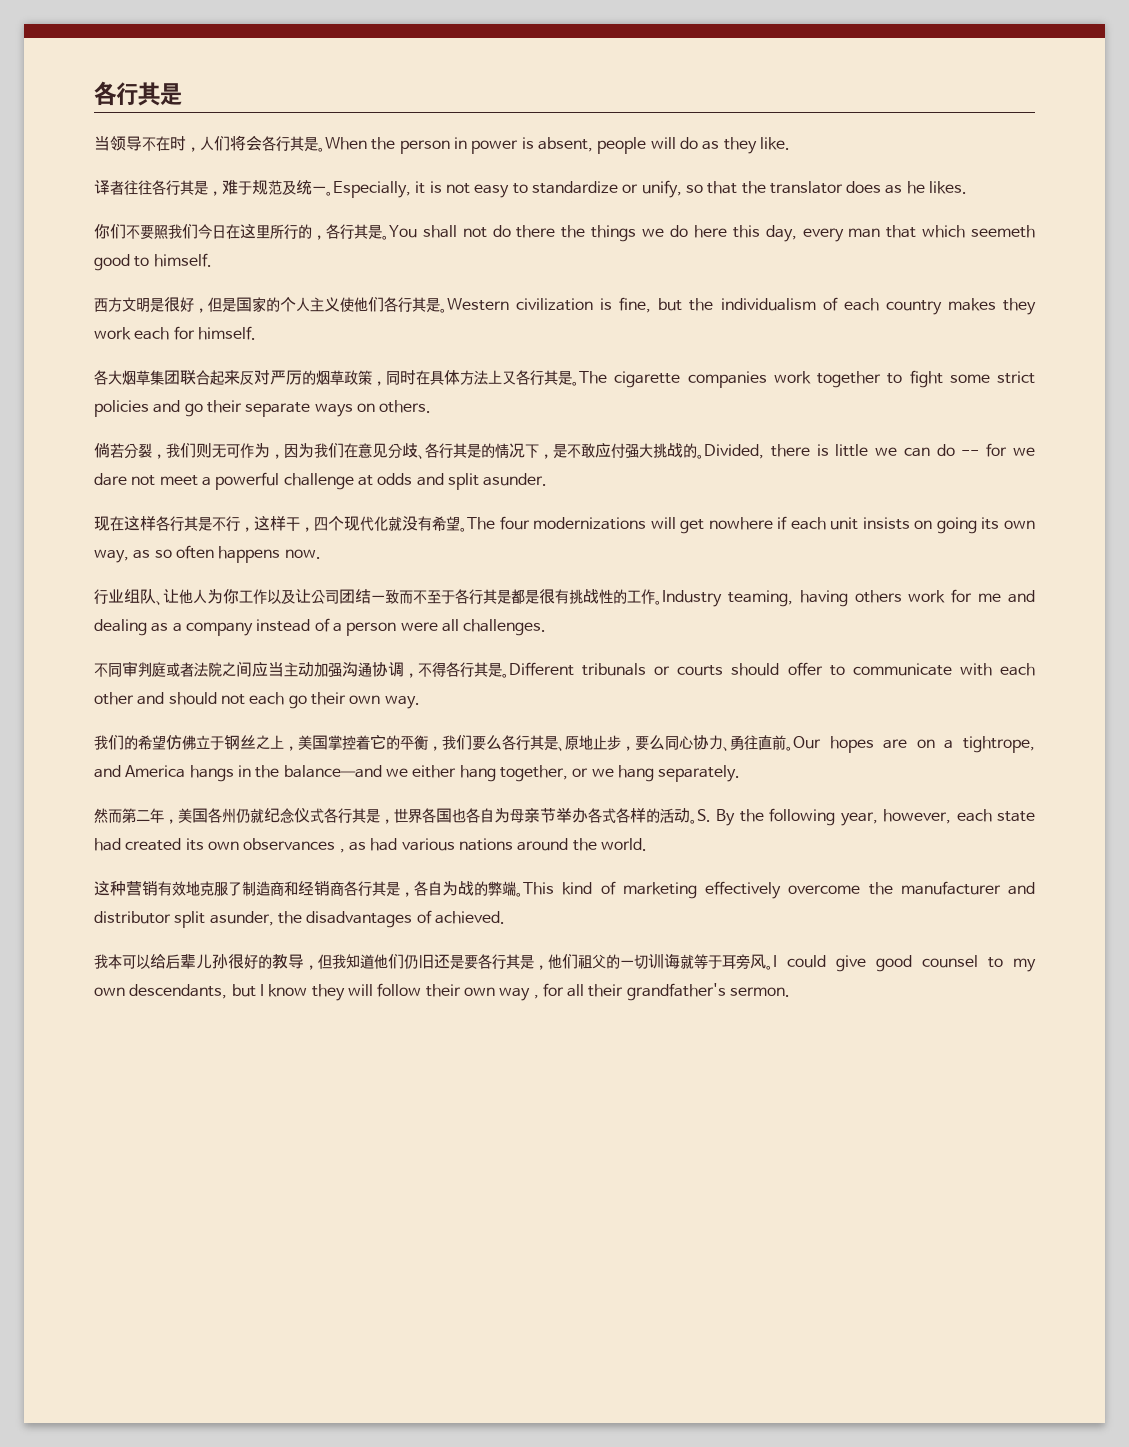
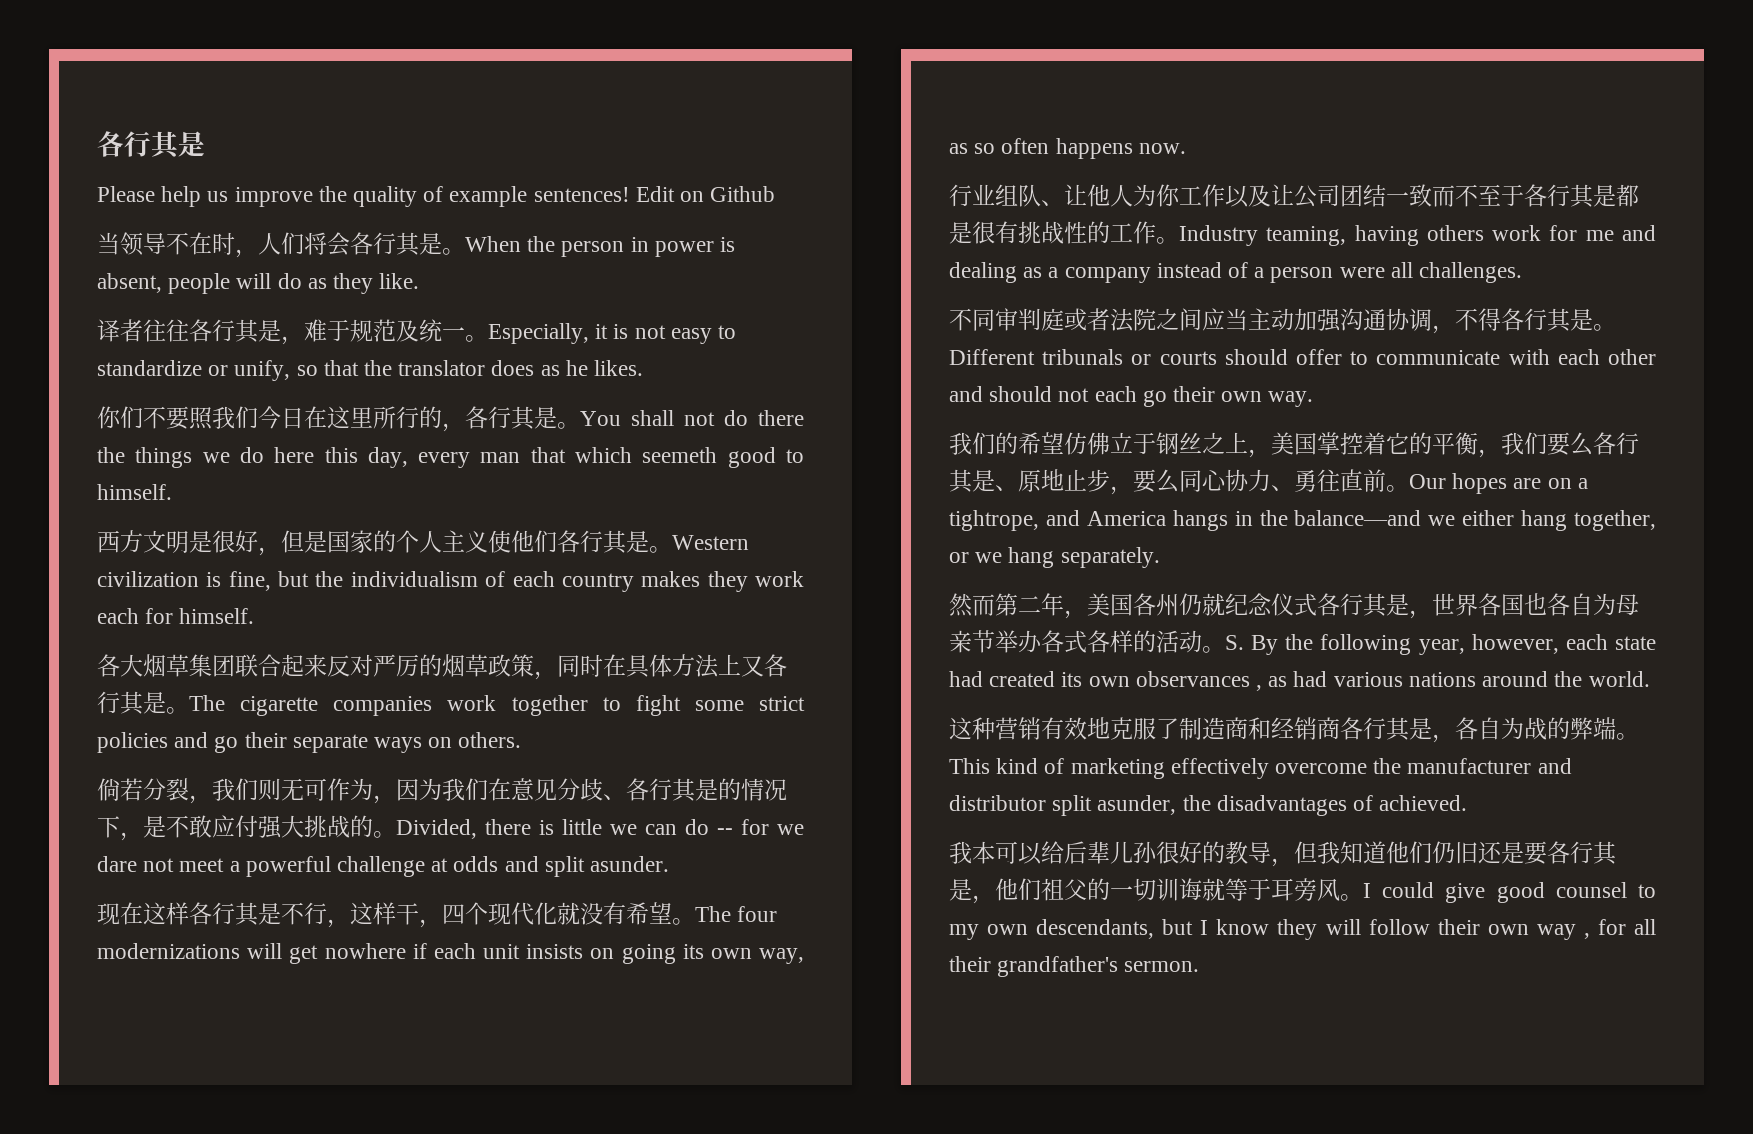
[94,81,182,106] 各行其是 -> [97,131,205,159] [97,186,776,207] 各行其是 // Please help us improve the quality of example sentences! Edit on Github

